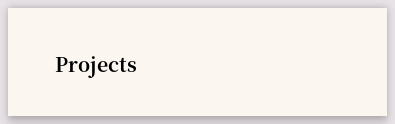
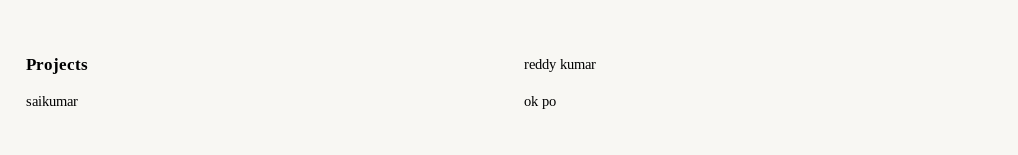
(137, 67) none -> [26,96,78,106] [524,59,596,72] [524,96,556,109] // saikumar // reddy kumar // ok po

